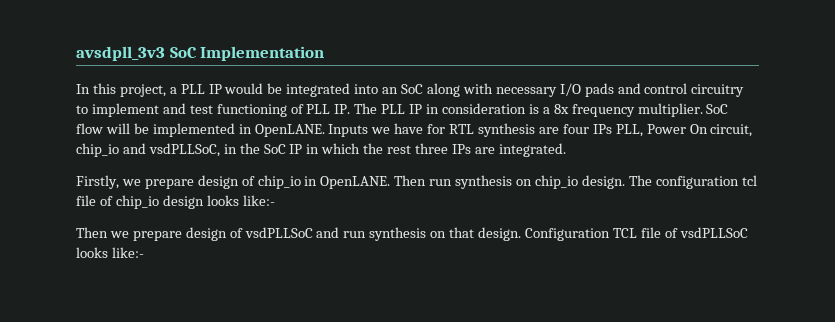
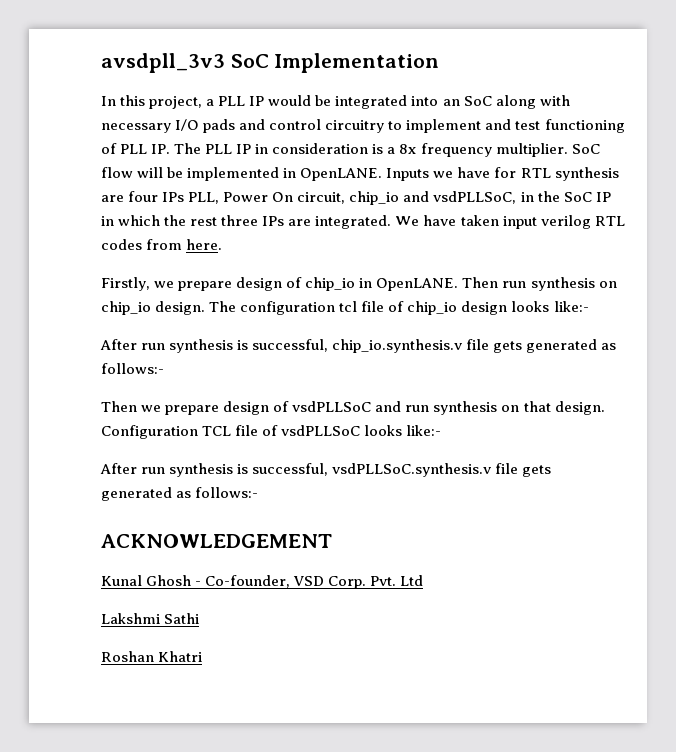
(566, 150) none -> [395,215,625,229] [101,239,223,250] We have taken input verilog RTL codes from here.
(275, 200) none -> [100,339,617,353] [101,363,164,374] // After run synthesis is successful, chip_io.synthesis.v file gets generated as follows:-
(144, 252) none -> [100,463,552,477] [101,487,259,501] [101,534,332,548] [101,575,424,589] [101,613,200,624] [101,651,203,662] // After run synthesis is successful, vsdPLLSoC.synthesis.v file gets generated as follows:- // ACKNOWLEDGEMENT // Kunal Ghosh - Co-founder, VSD Corp. Pvt. Ltd // Lakshmi Sathi // Roshan Khatri

